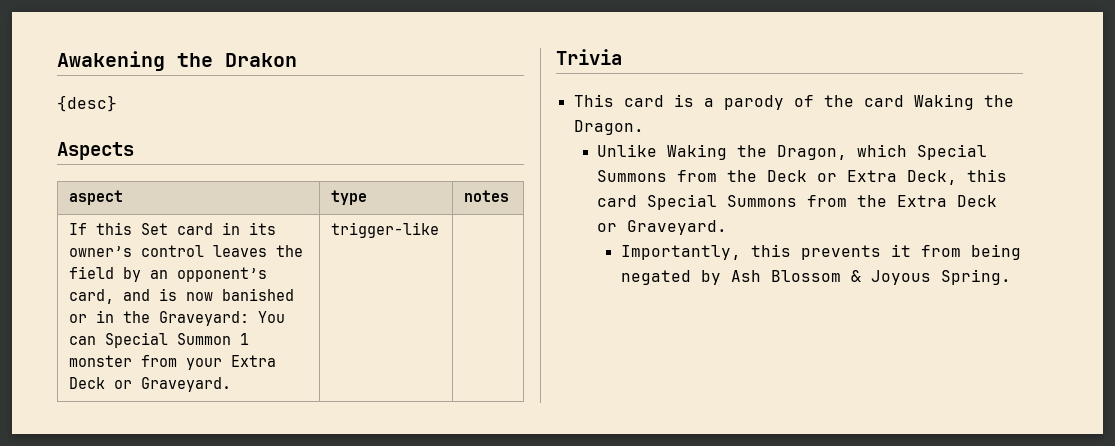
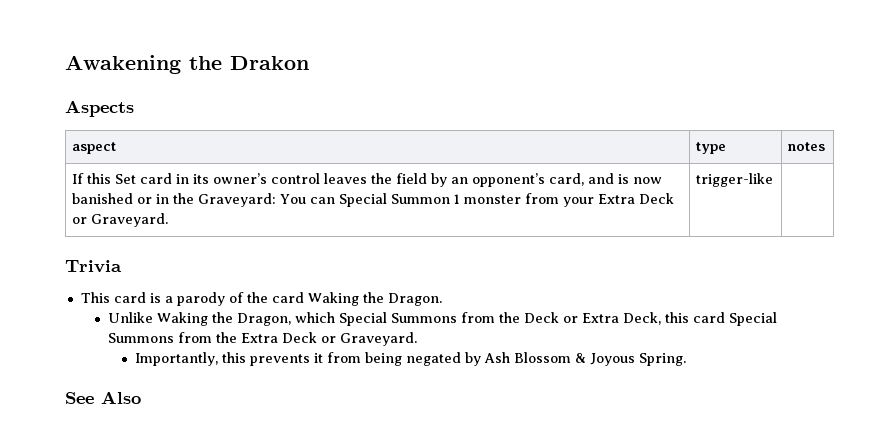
[57,95,117,112] // {desc} -> (309, 63) none
(1011, 277) none -> [65,391,141,404] // See Also

